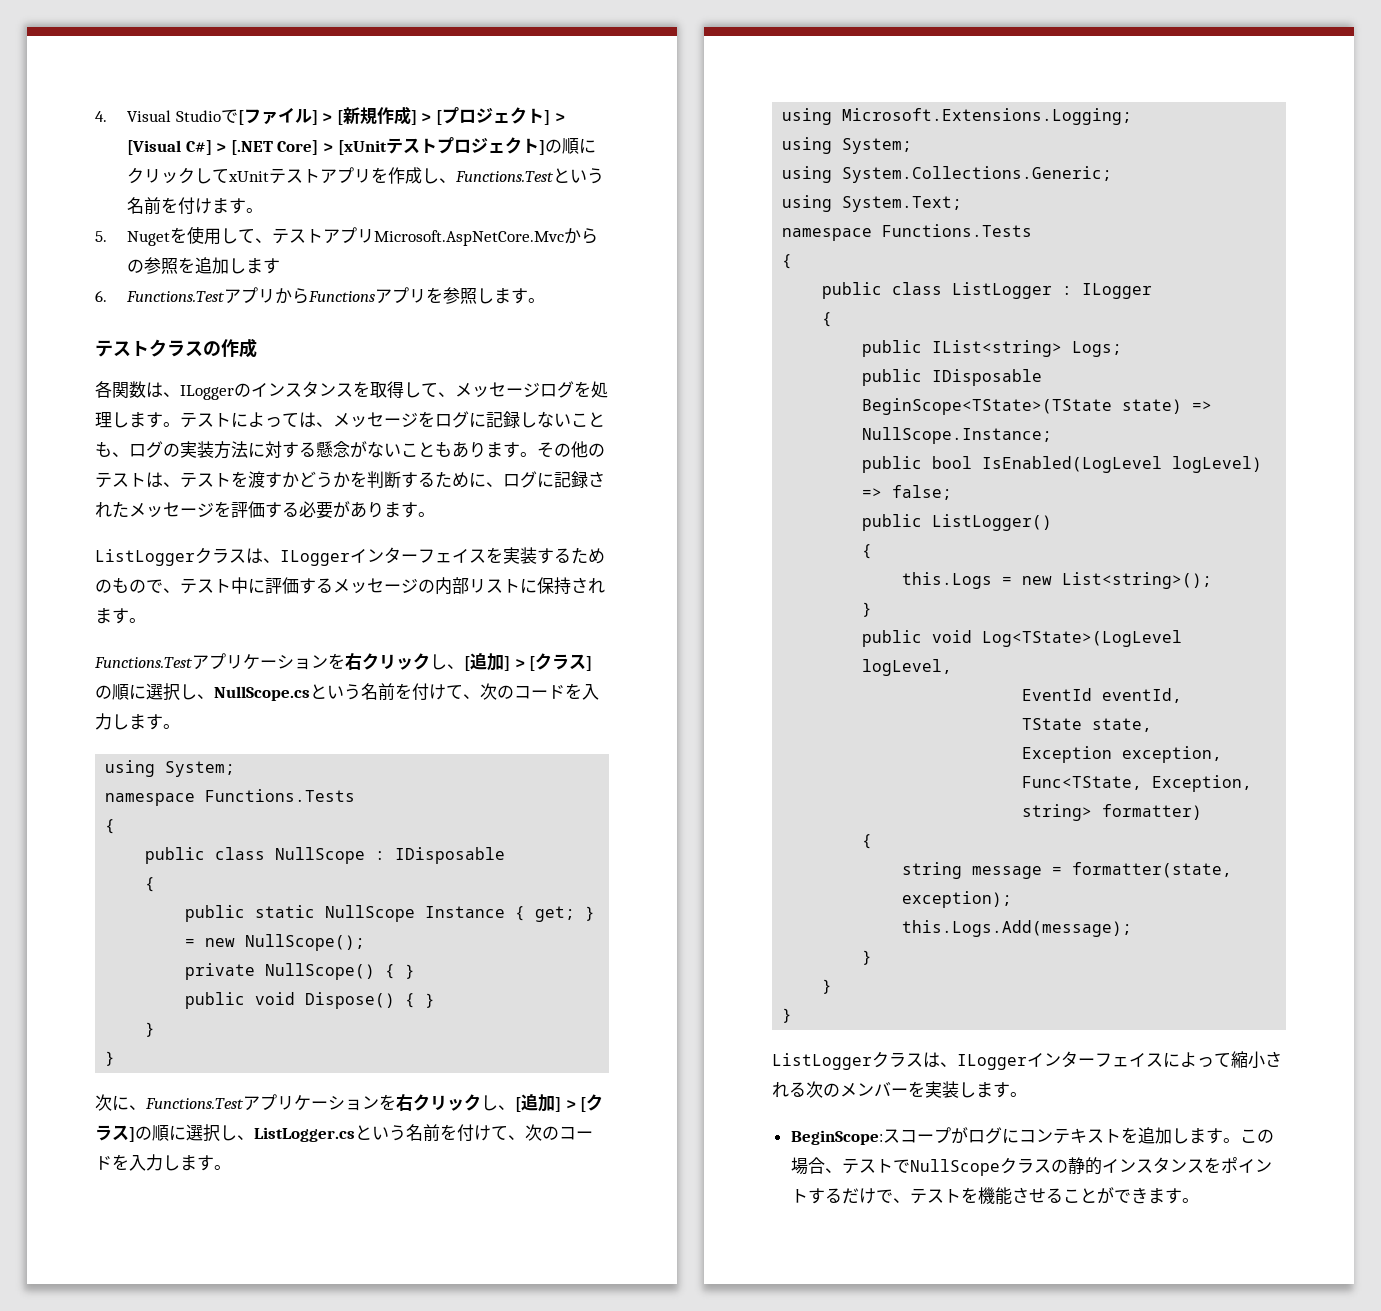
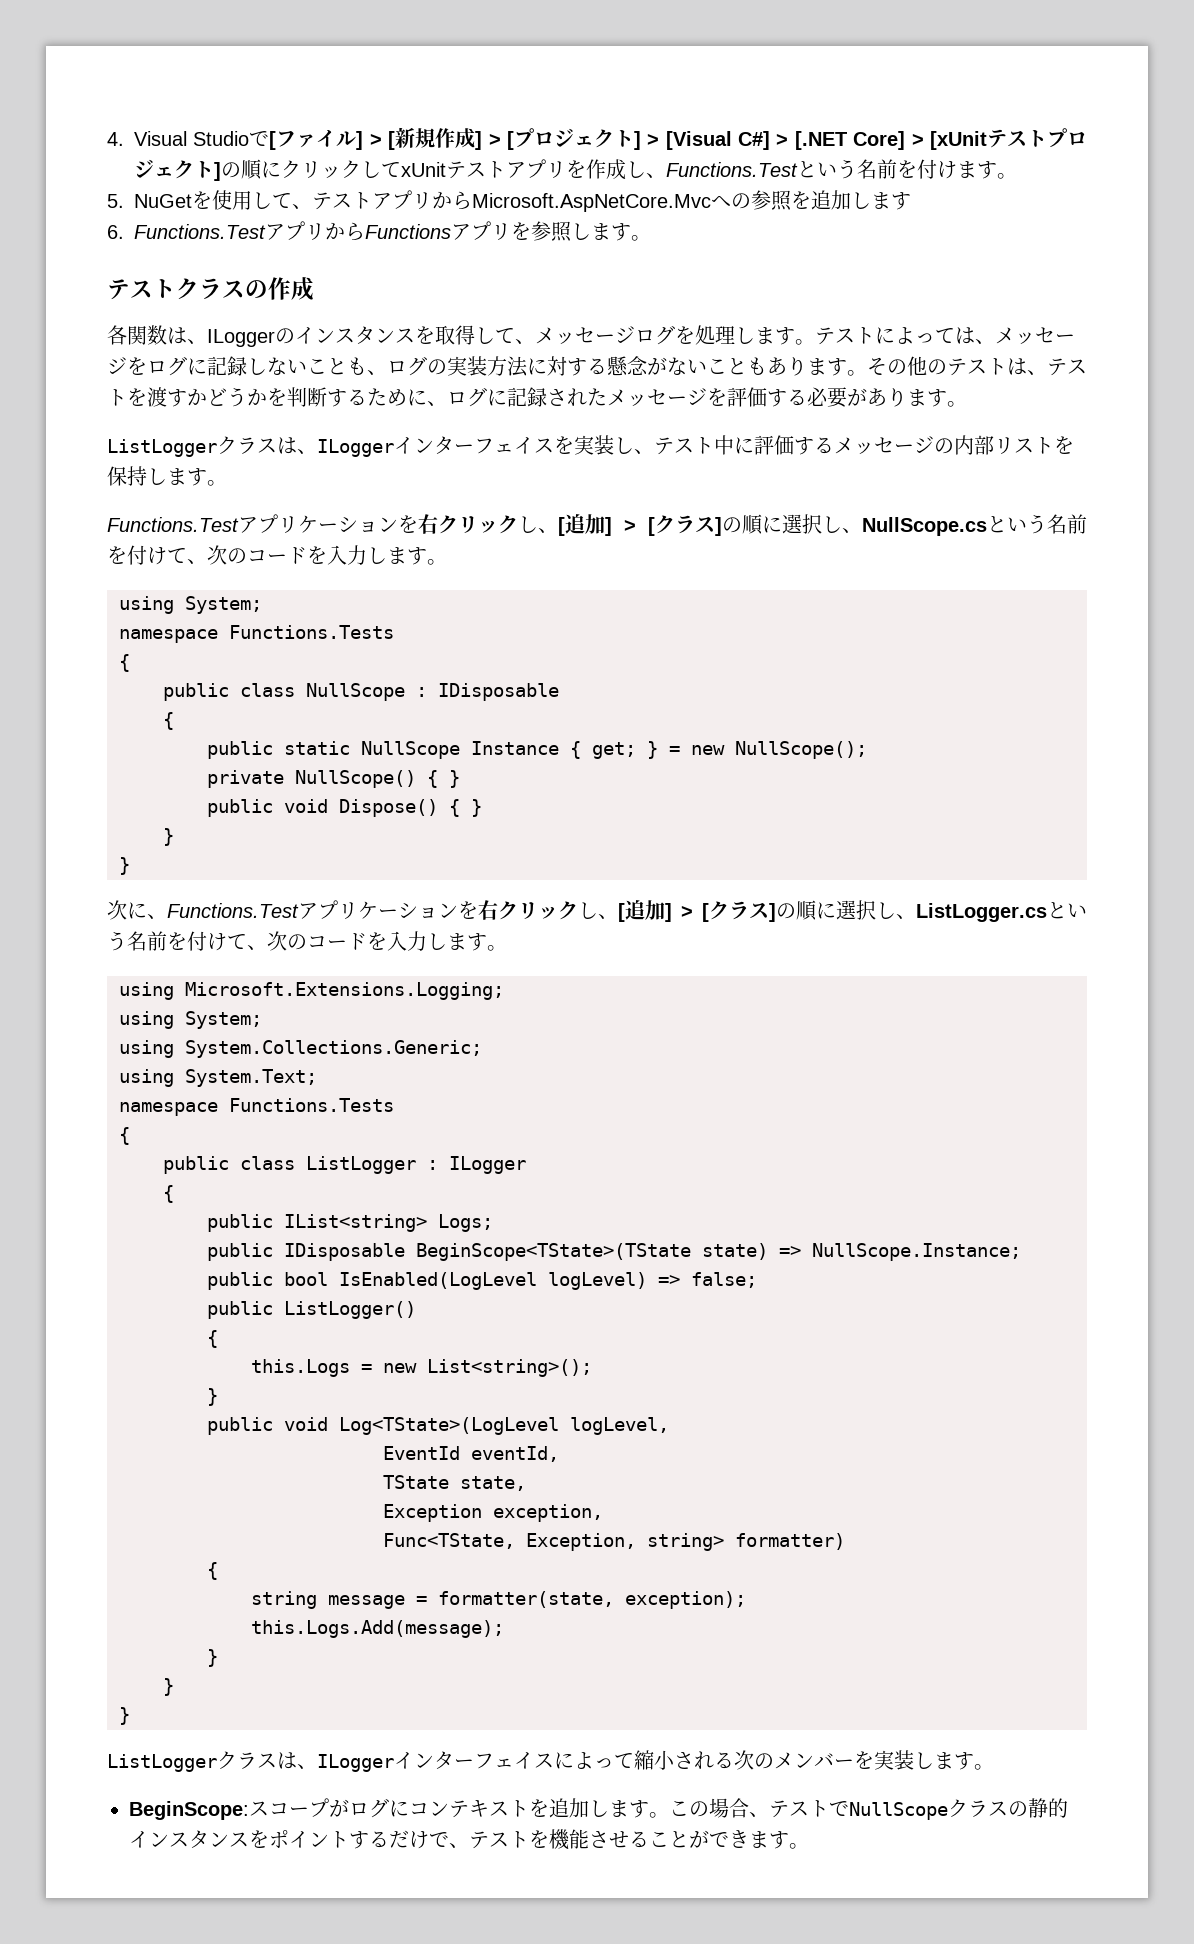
[127,231,171,246] Nuget -> [134,194,192,208] NuGet
[374,228,599,246] Microsoft.AspNetCore.Mvcから -> [432,191,731,212] からMicrosoft.AspNetCore.Mvcへ
[537,547,605,564] [95,577,163,593] するためのもので -> [614,437,634,454] し
[520,577,605,595] に保持され -> [1054,436,1074,454] [107,466,167,486] を保持し

